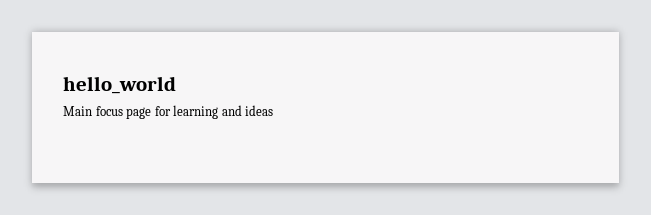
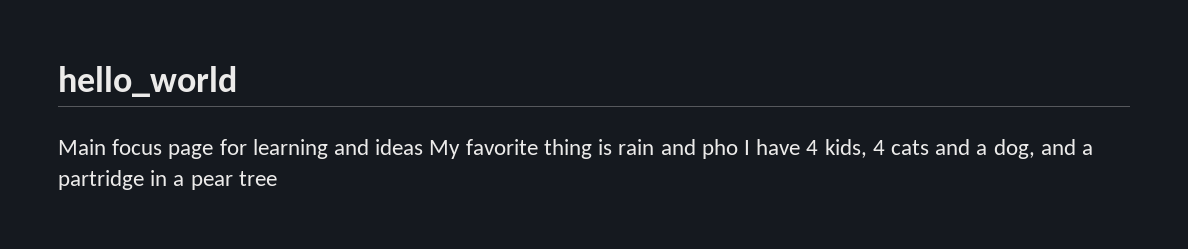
(274, 110) none -> [429,139,1094,159] [58,170,277,190] My favorite thing is rain and pho I have 4 kids, 4 cats and a dog, and a partridge in a pear tree

